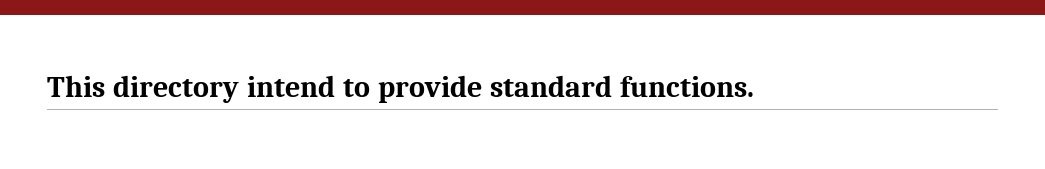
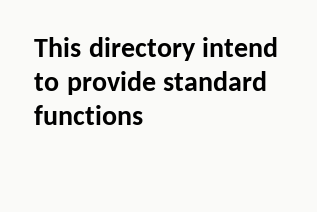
[619,76,754,97] functions. -> [34,105,143,125] functions

